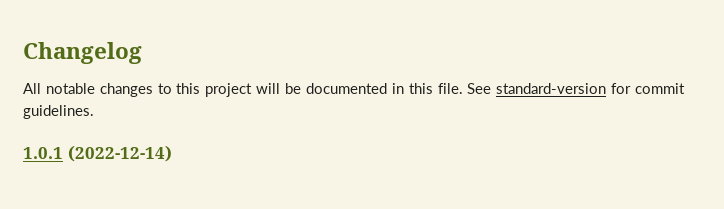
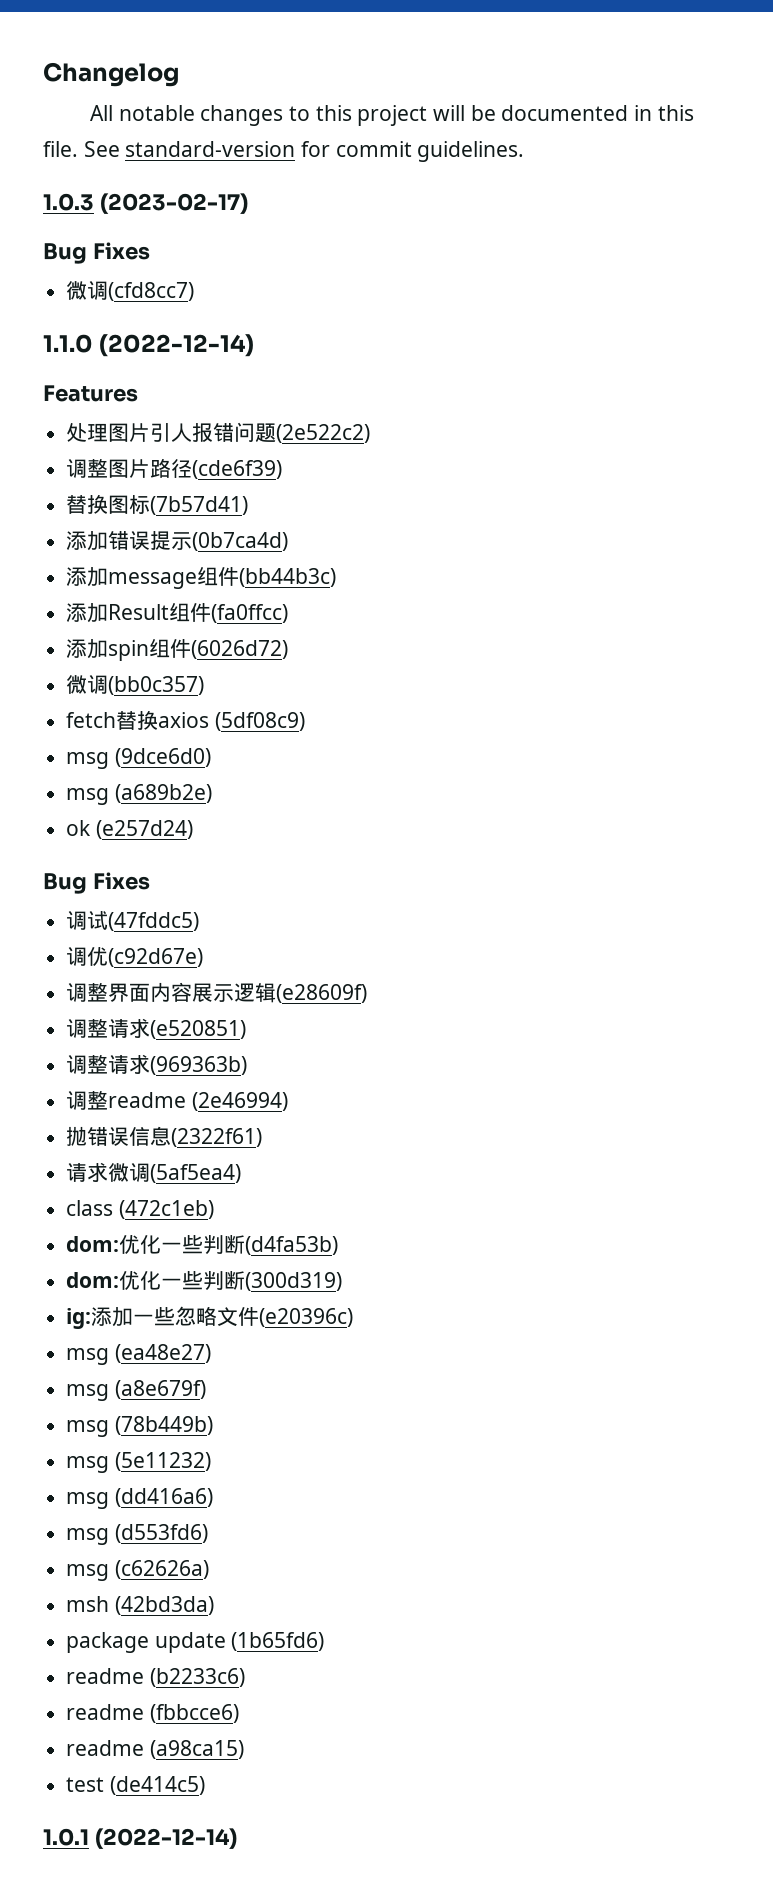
(94, 112) none -> [43,193,248,214] [43,242,150,264] [66,281,195,301] [43,334,255,357] [43,385,138,402] [66,422,371,443] [66,458,283,479] [66,494,249,515] [66,531,289,551] [66,567,337,589] [66,603,289,623] [66,639,289,661] [66,675,205,695] [66,710,305,731] [66,748,211,769] [66,784,212,805] [66,820,193,839] [43,872,150,894] [66,911,200,931] [66,947,204,967] [66,982,368,1003] [66,1018,247,1039] [66,1054,248,1075] [66,1090,288,1111] [66,1126,263,1147] [66,1162,242,1183] [66,1200,214,1219] [66,1235,339,1255] [66,1271,343,1291] [66,1306,354,1329] [66,1344,211,1365] [66,1380,206,1401] [66,1416,213,1437] [66,1452,211,1473] [66,1488,213,1509] [66,1524,208,1545] [66,1560,209,1581] [66,1596,214,1615] [66,1632,325,1653] [66,1668,245,1687] [66,1704,239,1723] [66,1740,244,1759] [66,1776,205,1795] // 1.0.3 (2023-02-17) // Bug Fixes // 微调(cfd8cc7) // 1.1.0 (2022-12-14) // Features // 处理图片引人报错问题(2e522c2) // 调整图片路径(cde6f39) // 替换图标(7b57d41) // 添加错误提示(0b7ca4d) // 添加message组件(bb44b3c) // 添加Result组件(fa0ffcc) // 添加spin组件(6026d72) // 微调(bb0c357) // fetch替换axios (5df08c9) // msg (9dce6d0) // msg (a689b2e) // ok (e257d24) // Bug Fixes // 调试(47fddc5) // 调优(c92d67e) // 调整界面内容展示逻辑(e28609f) // 调整请求(e520851) // 调整请求(969363b) // 调整readme (2e46994) // 抛错误信息(2322f61) // 请求微调(5af5ea4) // class (472c1eb) // dom:优化一些判断(d4fa53b) // dom:优化一些判断(300d319) // ig:添加一些忽略文件(e20396c) // msg (ea48e27) // msg (a8e679f) // msg (78b449b) // msg (5e11232) // msg (dd416a6) // msg (d553fd6) // msg (c62626a) // msh (42bd3da) // package update (1b65fd6) // readme (b2233c6) // readme (fbbcce6) // readme (a98ca15) // test (de414c5)

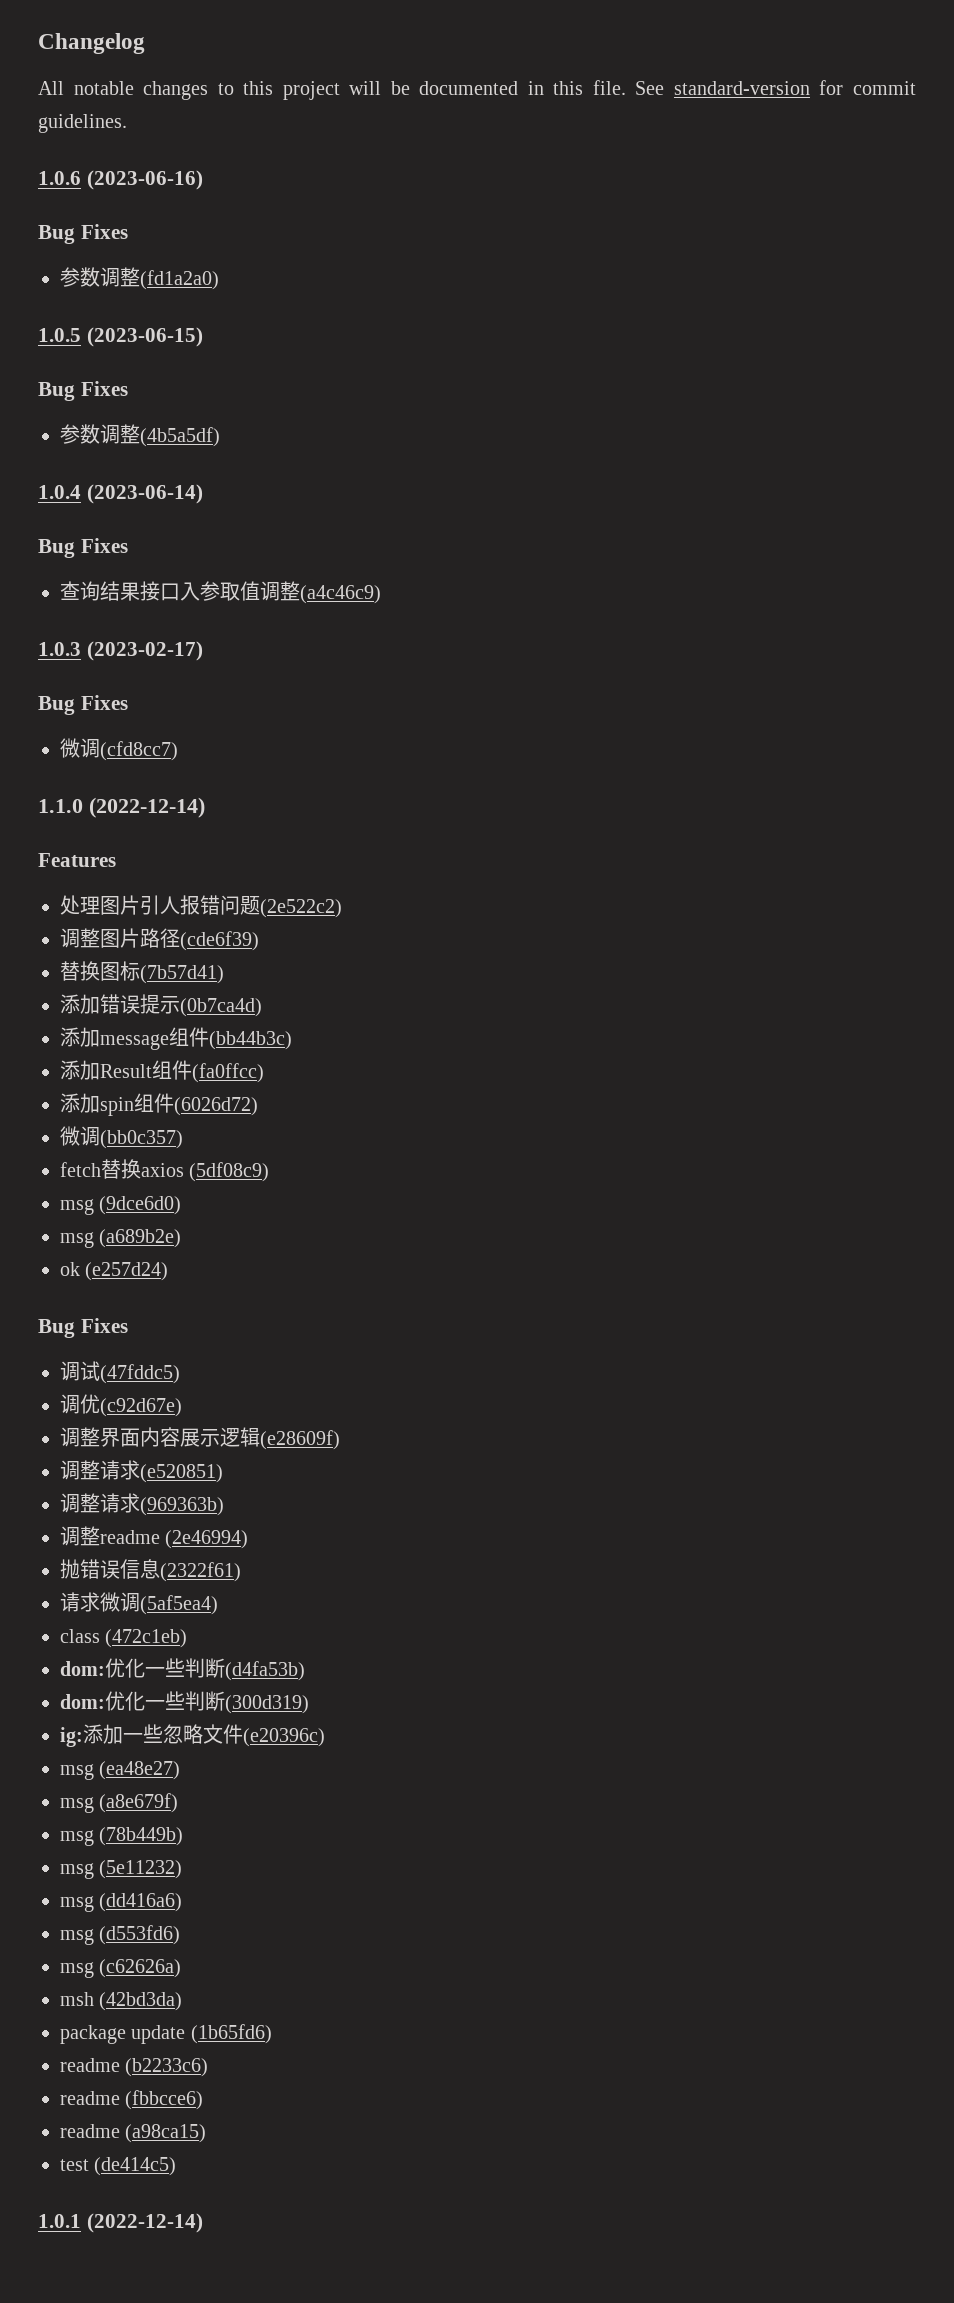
(525, 151) none -> [38,170,203,190] [38,224,128,244] [60,267,219,290] [38,327,203,347] [38,381,128,401] [60,424,220,447] [38,484,203,504] [38,538,128,558] [60,581,381,604] // 1.0.6 (2023-06-16) // Bug Fixes // 参数调整(fd1a2a0) // 1.0.5 (2023-06-15) // Bug Fixes // 参数调整(4b5a5df) // 1.0.4 (2023-06-14) // Bug Fixes // 查询结果接口入参取值调整(a4c46c9)

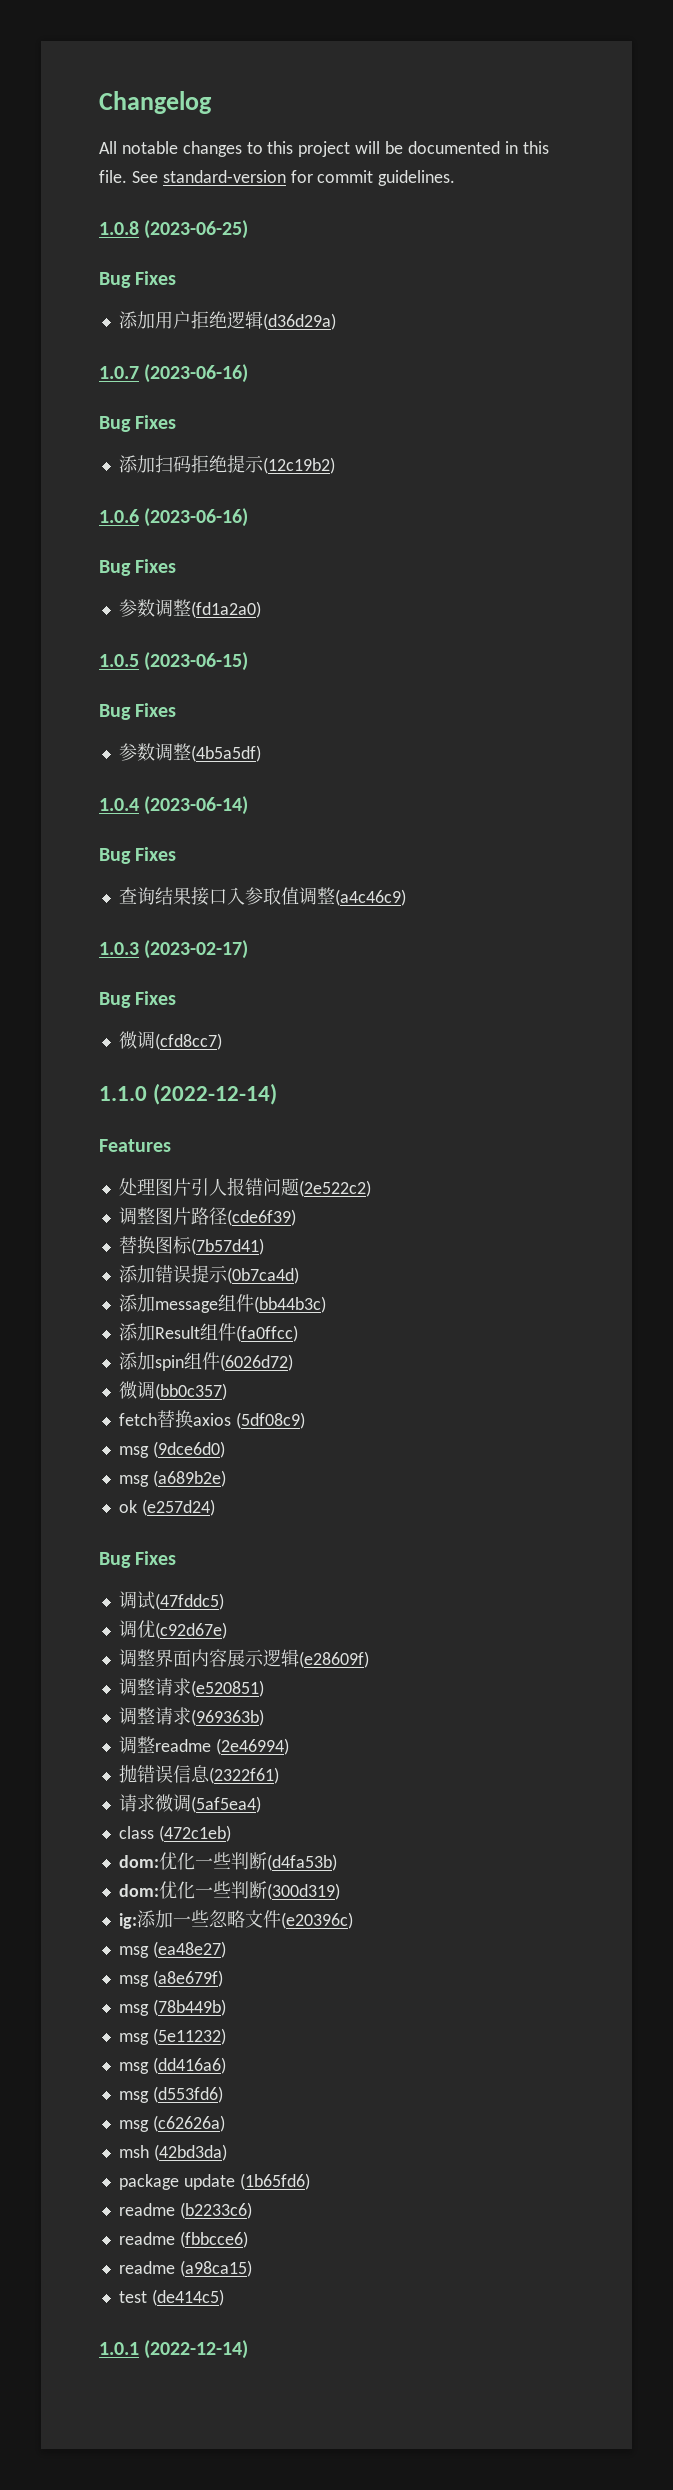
(127, 123) none -> [99,220,249,239] [99,271,177,288] [118,311,336,330] [99,364,249,383] [99,415,177,432] [118,455,335,474] // 1.0.8 (2023-06-25) // Bug Fixes // 添加用户拒绝逻辑(d36d29a) // 1.0.7 (2023-06-16) // Bug Fixes // 添加扫码拒绝提示(12c19b2)

